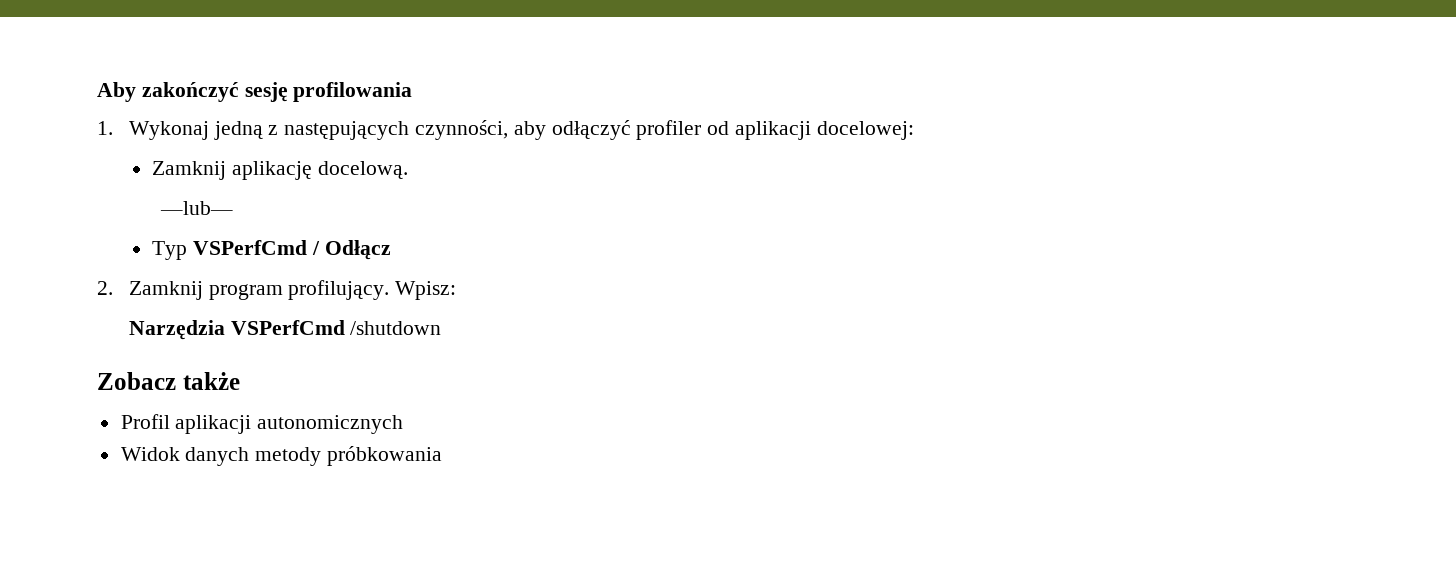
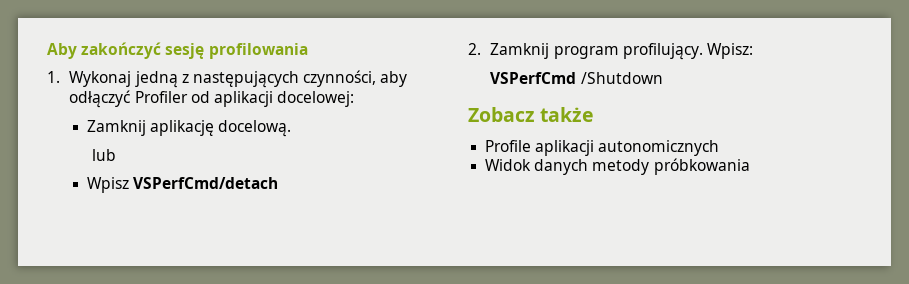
[636,120,702,140] profiler -> [134,91,188,103] Profiler
[159,201,233,215] [152,240,391,260] —lub— // Typ VSPerfCmd / Odłącz -> [91,149,116,161] [86,177,278,193] lub // Wpisz VSPerfCmd/detach
[128,320,442,340] Narzędzia VSPerfCmd /shutdown -> [490,72,663,84] VSPerfCmd /Shutdown
[120,414,170,429] Profil -> [485,140,532,152] Profile

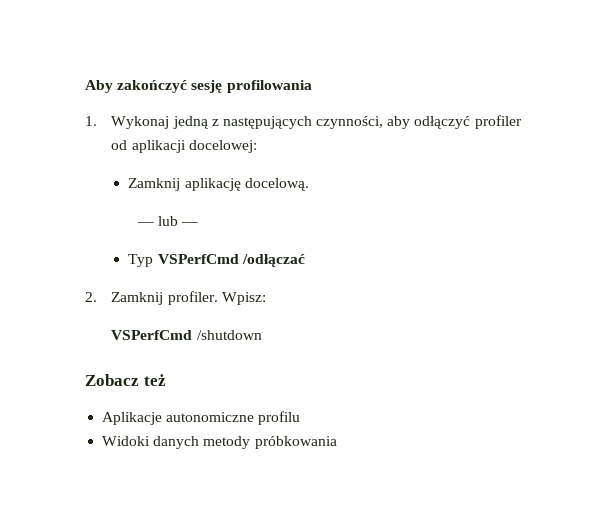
[134,91,188,103] Profiler -> [474,115,522,129] profiler
(291, 128) none -> [136,222,154,226] —
[86,177,278,193] // Wpisz VSPerfCmd/detach -> [181,222,199,226] [128,254,305,267] — // Typ VSPerfCmd /odłączać
[553,43,703,60] program profilujący. -> [167,291,218,305] profiler.
[580,72,663,84] /Shutdown -> [196,330,262,340] /shutdown
[540,107,595,122] [485,140,720,156] [485,159,532,171] także // Profile aplikacji autonomicznych // Widok -> [143,374,166,386] [102,411,301,425] [102,436,151,446] też // Aplikacje autonomiczne profilu // Widoki

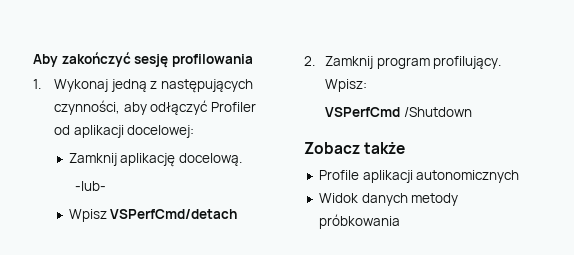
[474,115,522,129] profiler -> [210,102,256,112] Profiler
[136,216,199,226] [128,254,305,267] — lub — // Typ VSPerfCmd /odłączać -> [74,181,106,191] [68,209,238,222] -lub- // Wpisz VSPerfCmd/detach
[167,291,218,305] profiler. -> [376,56,502,69] program profilujący.
[196,330,262,340] /shutdown -> [403,107,472,117] /Shutdown
[143,374,166,386] [102,411,301,425] [102,436,151,446] też // Aplikacje autonomiczne profilu // Widoki -> [364,142,406,154] [318,170,520,183] [318,193,358,203] także // Profile aplikacji autonomicznych // Widok

